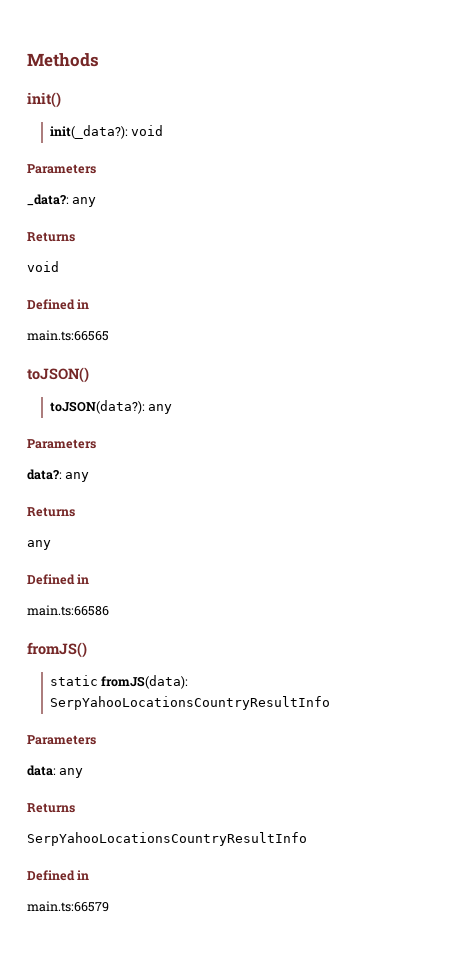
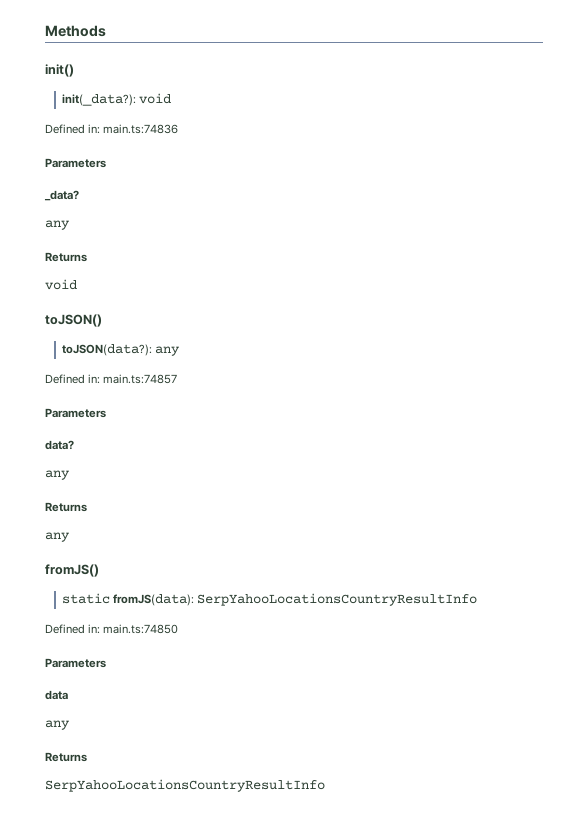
[27,164,96,174] [27,194,69,206] // Parameters // _data?: -> [45,124,179,134] [45,158,106,168] [44,190,79,201] // Defined in: main.ts:74836 // Parameters // _data? //
[27,299,90,310] [27,330,109,341] // Defined in // main.ts:66565 -> (77, 284) none
[27,439,96,449] [27,469,62,480] // Parameters // data?: -> [45,374,178,384] [45,408,106,418] [45,440,74,450] // Defined in: main.ts:74857 // Parameters // data? //
[27,574,90,585] [27,605,109,616] // Defined in // main.ts:66586 -> (70, 537) none
[27,735,96,745] [27,765,56,776] // Parameters // data: -> [45,624,179,634] [45,658,106,668] [45,690,68,700] // Defined in: main.ts:74850 // Parameters // data //
[27,870,90,881] [27,901,109,912] // Defined in // main.ts:66579 -> (325, 785) none

